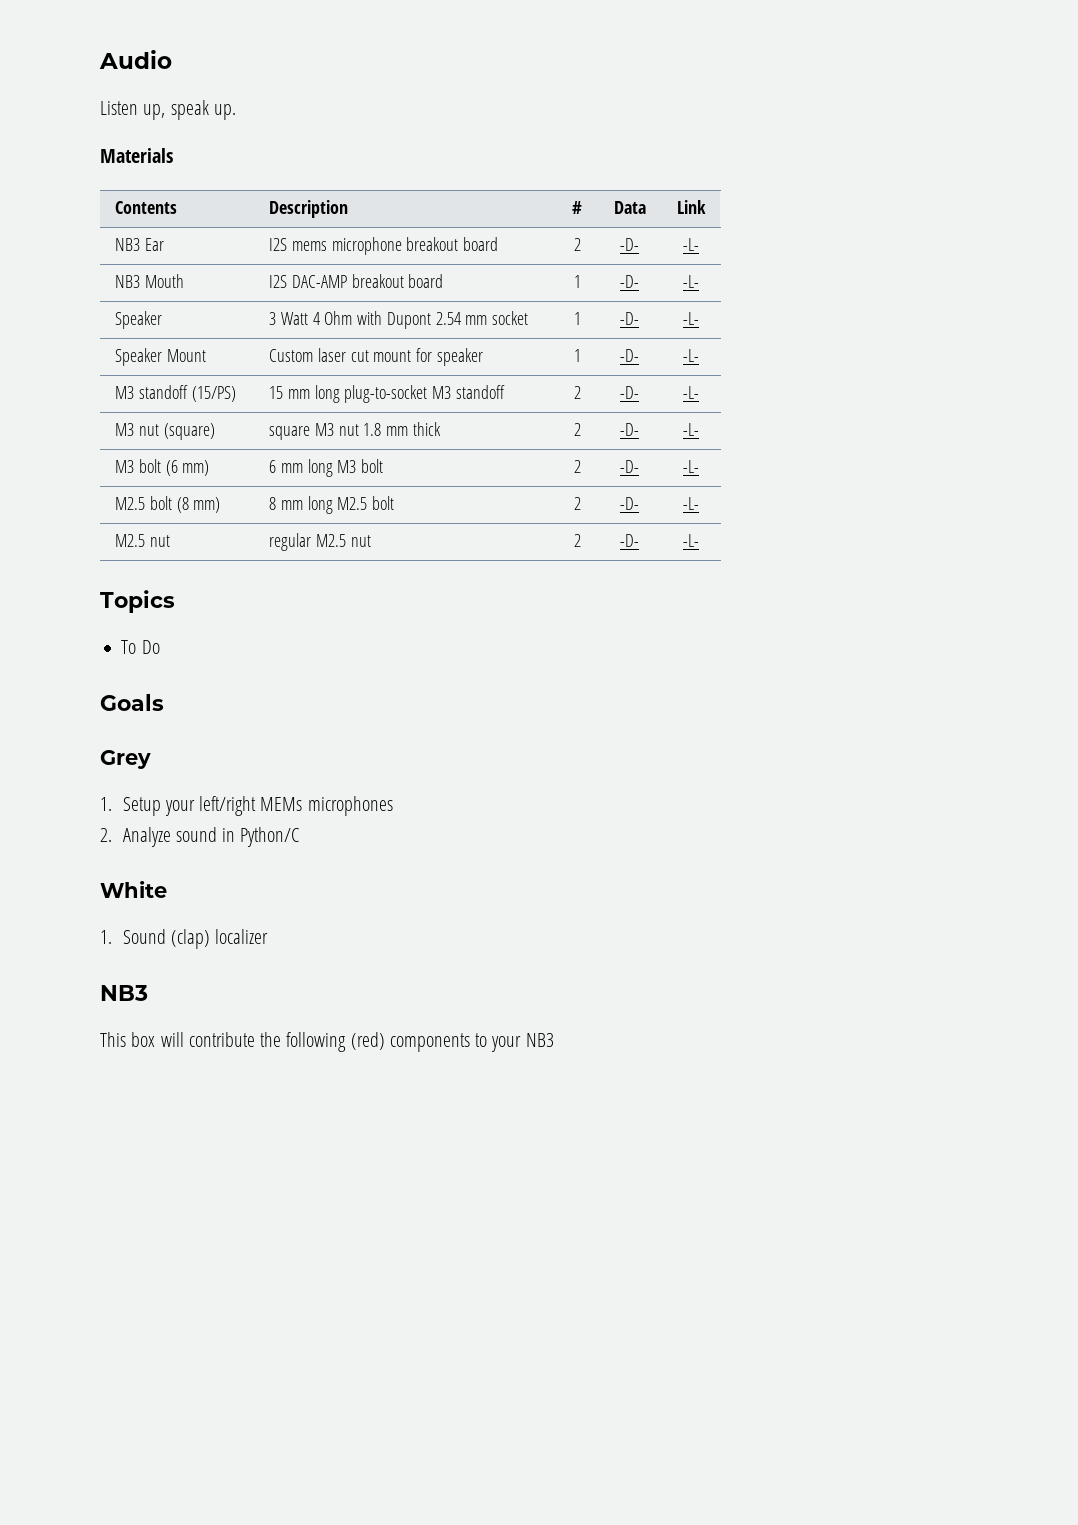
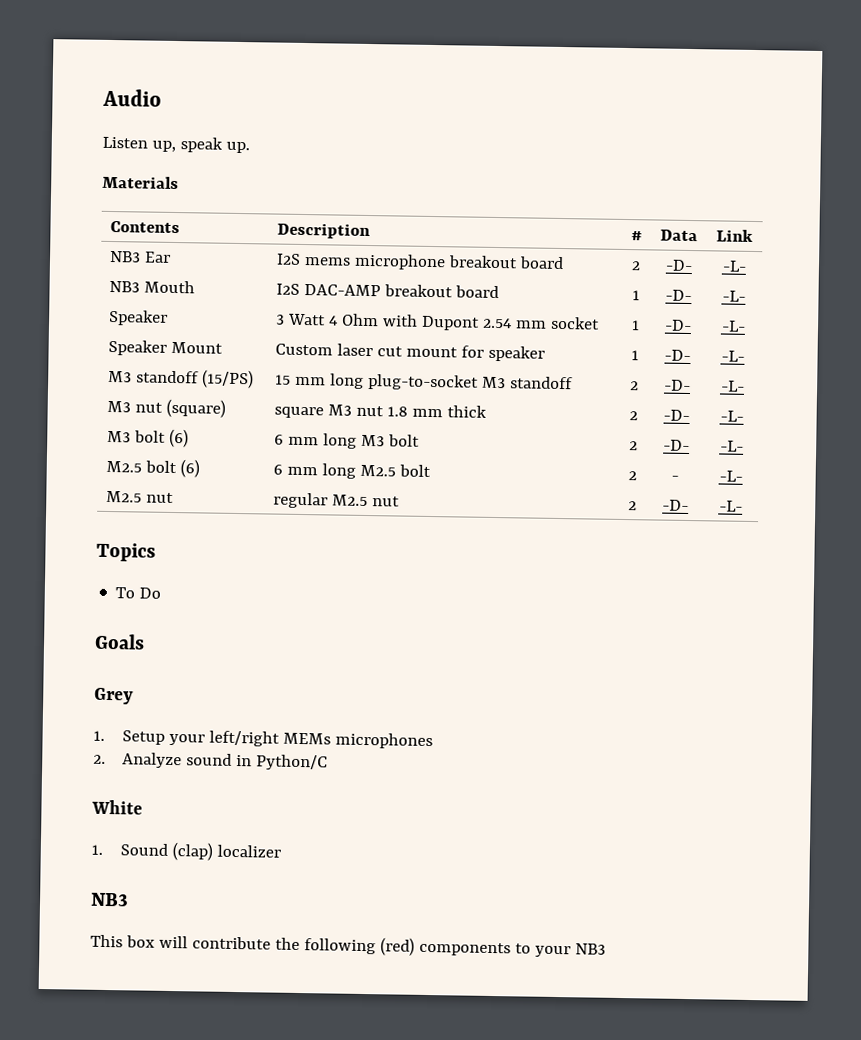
[165,460,210,476] (6 mm) -> [169,428,190,448] (6)
[176,497,221,513] [269,497,277,510] (8 mm) | 8 -> [180,459,201,478] [273,464,284,475] (6) | 6
[620,497,639,510] -D- -> [671,475,679,481] -

